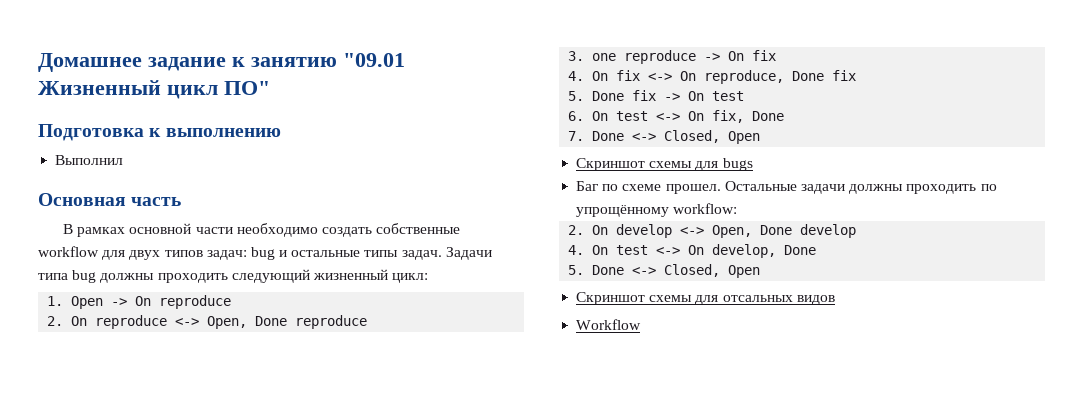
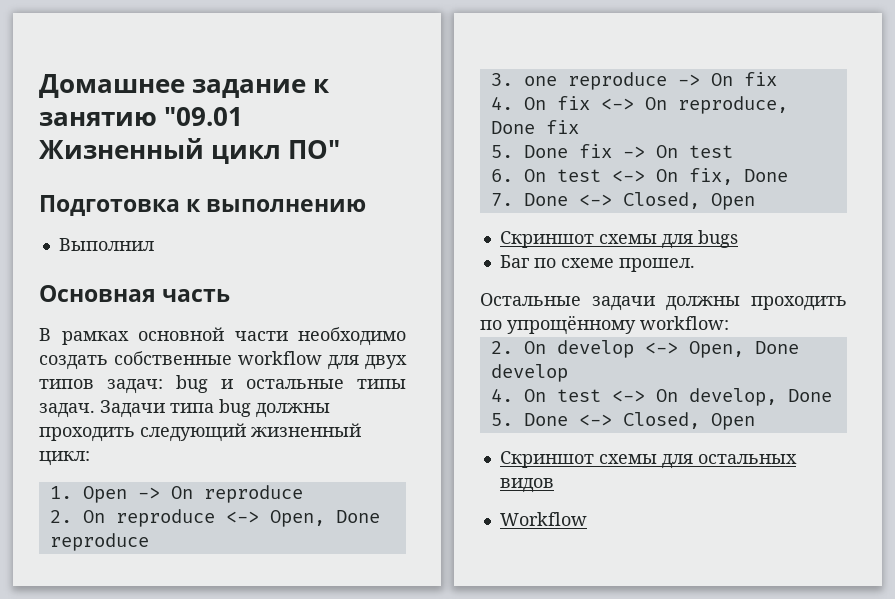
(721, 189) none -> (695, 265) //
[722,295,793,302] отсальных -> [697,454,797,464] остальных

